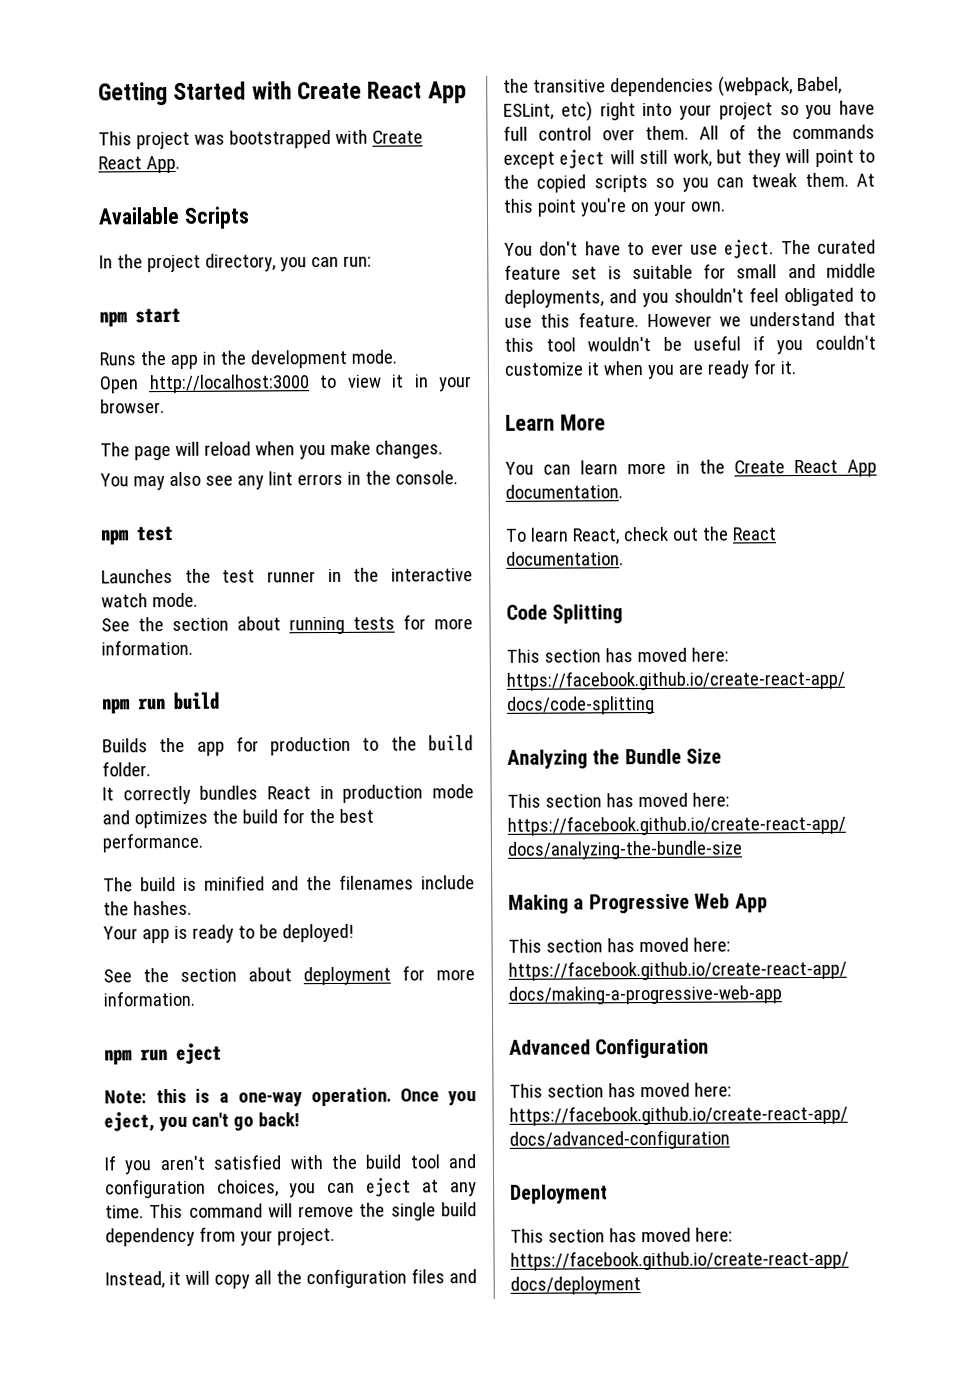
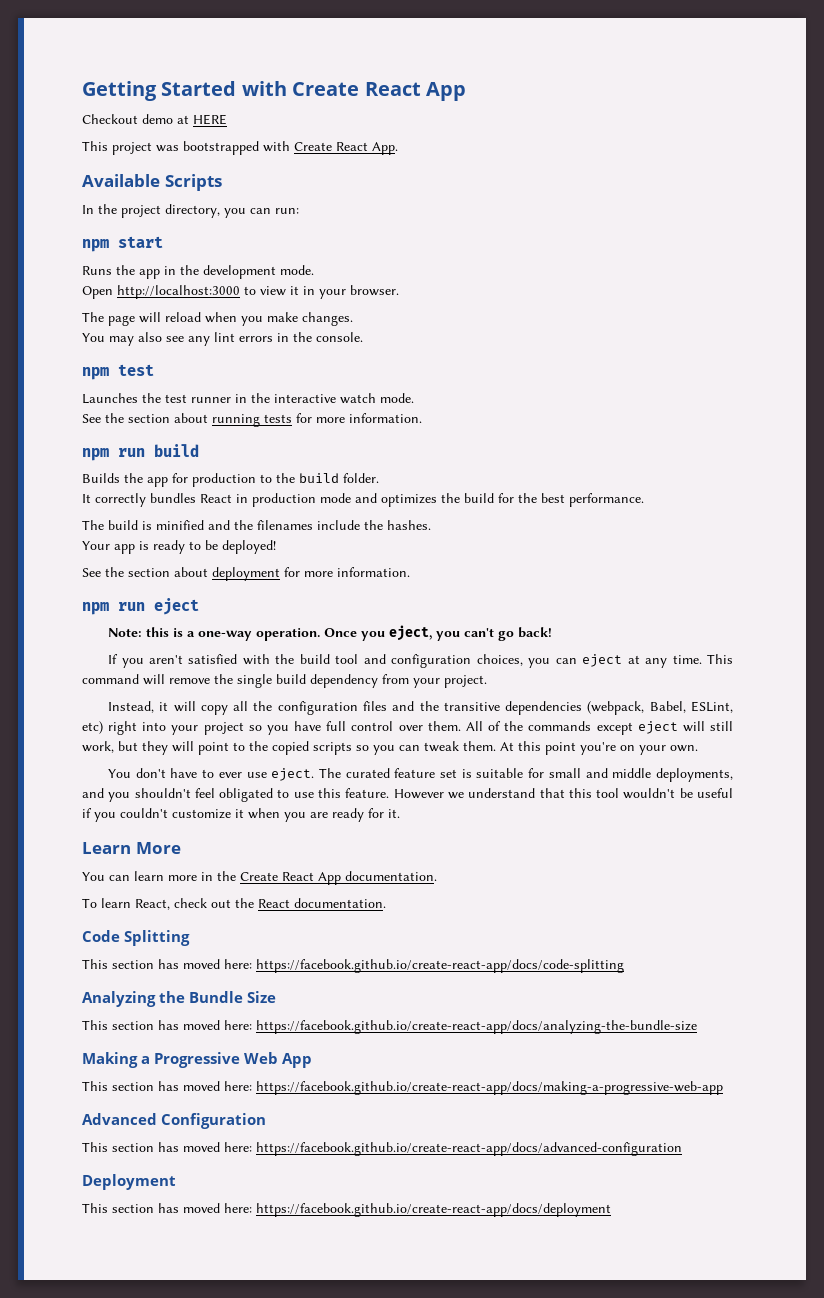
(467, 92) none -> [82,114,227,125] // Checkout demo at HERE

